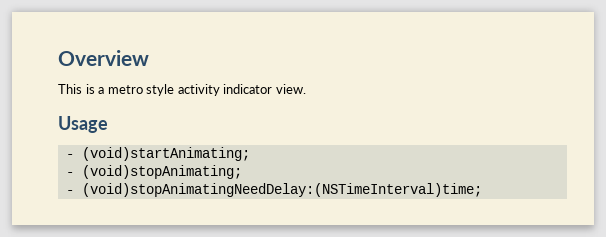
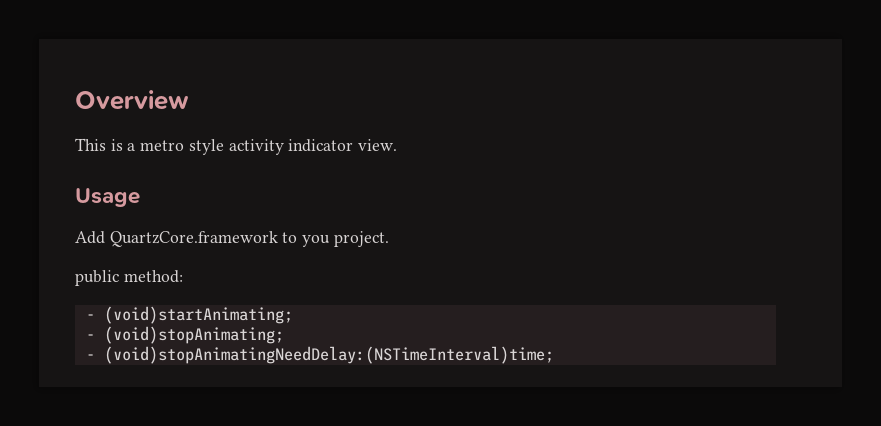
(108, 124) none -> [75,231,389,247] [75,270,183,286] // Add QuartzCore.framework to you project. // public method:

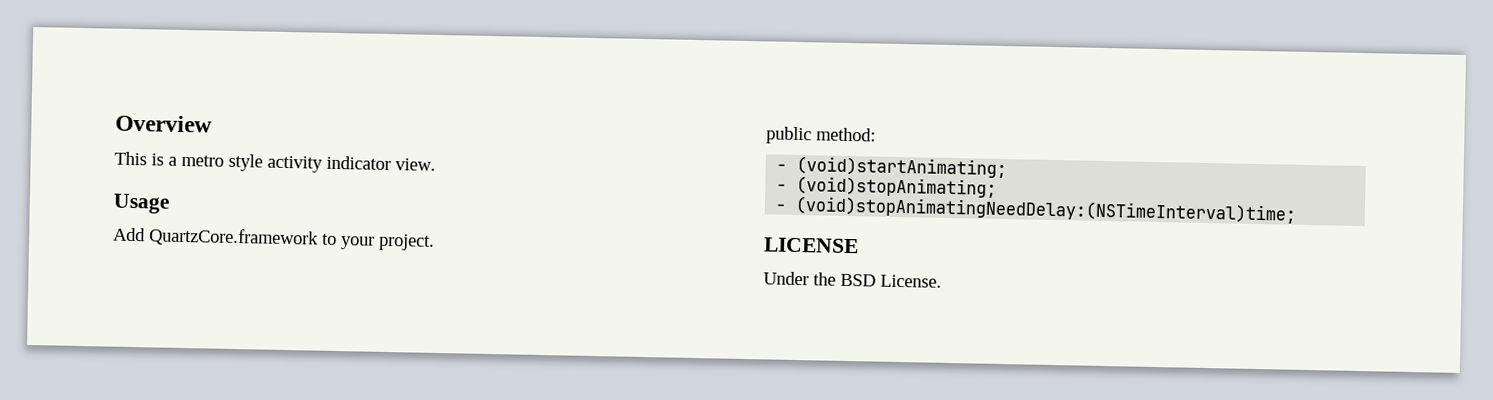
[302,235,331,247] you -> [340,236,375,250] your
(554, 355) none -> [763,237,859,254] [763,271,942,288] // LICENSE // Under the BSD License.

